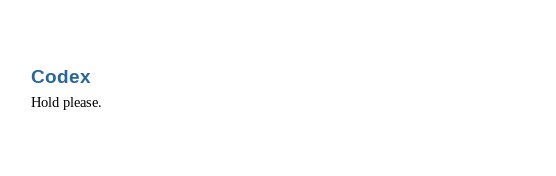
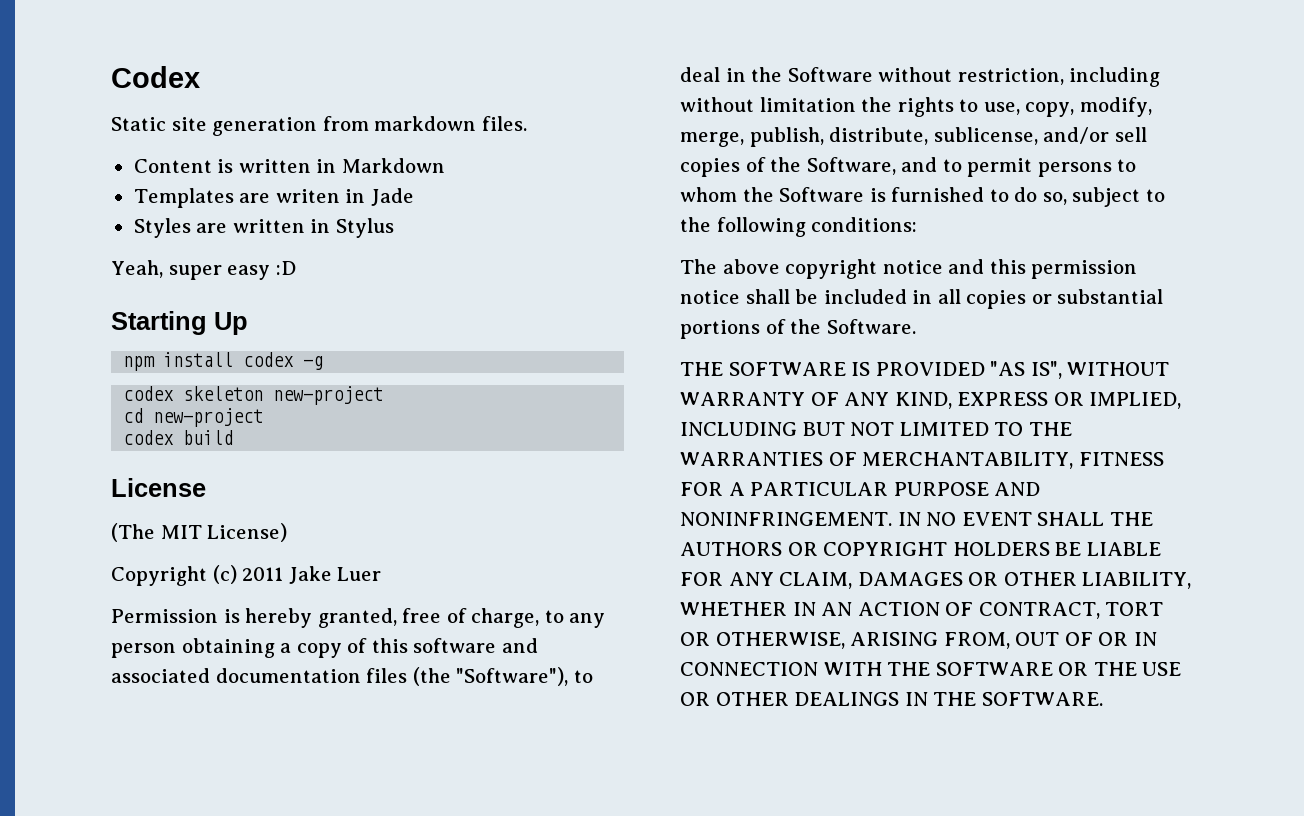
[31,97,102,110] Hold please. -> [111,116,527,136] [133,158,445,173] [133,188,414,208] [133,218,394,238] [111,260,296,280] [111,311,248,335] [123,352,324,371] [123,386,384,405] [123,408,264,427] [123,430,234,445] [111,478,206,497] [111,523,288,542] [111,565,382,586] [111,608,606,628] [111,638,538,658] [111,667,593,686] [680,67,1161,87] [680,97,1152,117] [680,127,1147,147] [680,157,1137,177] [680,187,1165,207] [680,217,918,237] [680,259,1138,279] [680,289,1164,309] [680,319,916,339] [680,361,1170,379] [680,392,1182,409] [680,422,1072,436] [680,452,1164,469] [680,482,1041,496] [680,512,1153,526] [680,542,1161,556] [680,572,1192,589] [680,602,1164,619] [680,632,1157,649] [680,662,1182,676] [680,692,1103,706] Static site generation from markdown files. // Content is written in Markdown // Templates are writen in Jade // Styles are written in Stylus // Yeah, super easy :D // Starting Up // npm install codex -g // codex skeleton new-project // cd new-project // codex build // License // (The MIT License) // Copyright (c) 2011 Jake Luer // Permission is hereby granted, free of charge, to any person obtaining a copy of this software and associated documentation files (the "Software"), to deal in the Software without restriction, including without limitation the rights to use, copy, modify, merge, publish, distribute, sublicense, and/or sell copies of the Software, and to permit persons to whom the Software is furnished to do so, subject to the following conditions: // The above copyright notice and this permission notice shall be included in all copies or substantial portions of the Software. // THE SOFTWARE IS PROVIDED "AS IS", WITHOUT WARRANTY OF ANY KIND, EXPRESS OR IMPLIED, INCLUDING BUT NOT LIMITED TO THE WARRANTIES OF MERCHANTABILITY, FITNESS FOR A PARTICULAR PURPOSE AND NONINFRINGEMENT. IN NO EVENT SHALL THE AUTHORS OR COPYRIGHT HOLDERS BE LIABLE FOR ANY CLAIM, DAMAGES OR OTHER LIABILITY, WHETHER IN AN ACTION OF CONTRACT, TORT OR OTHERWISE, ARISING FROM, OUT OF OR IN CONNECTION WITH THE SOFTWARE OR THE USE OR OTHER DEALINGS IN THE SOFTWARE.

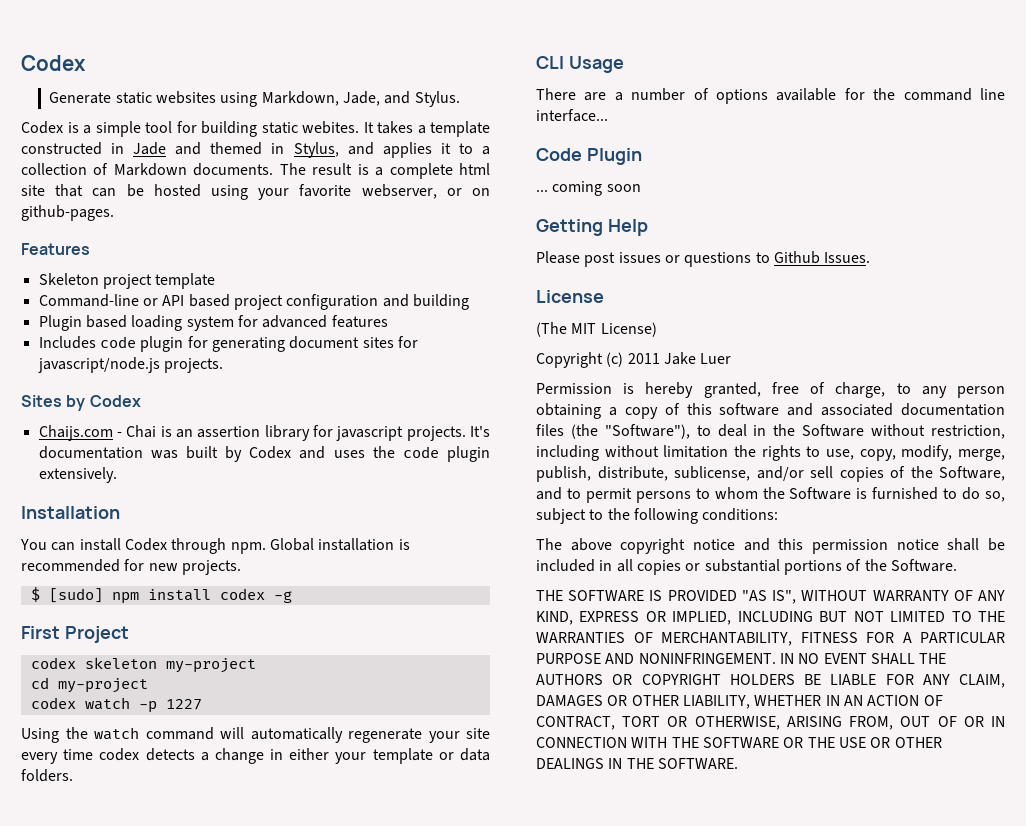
[111,66,200,88] [111,116,527,136] [133,158,445,173] [133,188,414,208] [133,218,394,238] [111,260,296,280] [111,311,248,335] Codex // Static site generation from markdown files. // Content is written in Markdown // Templates are writen in Jade // Styles are written in Stylus // Yeah, super easy :D // Starting Up // -> [21,55,86,71] [49,91,460,107] [21,121,490,137] [21,142,491,158] [21,163,491,179] [21,184,490,200] [21,205,114,221] [21,243,90,255] [38,273,216,289] [38,294,469,310] [38,315,388,331] [38,336,418,352] [37,357,223,373] [21,395,141,411] [38,425,490,441] [38,446,491,462] [38,467,117,483] [21,506,120,519] [20,538,410,554] [21,559,241,575] [30,587,103,603] Codex // Generate static websites using Markdown, Jade, and Stylus. // Codex is a simple tool for building static webites. It takes a template constructed in Jade and themed in Stylus, and applies it to a collection of Markdown documents. The result is a complete html site that can be hosted using your favorite webserver, or on github-pages. // Features // Skeleton project template // Command-line or API based project configuration and building // Plugin based loading system for advanced features // Includes code plugin for generating document sites for javascript/node.js projects. // Sites by Codex // Chaijs.com - Chai is an assertion library for javascript projects. It's documentation was built by Codex and uses the code plugin extensively. // Installation // You can install Codex through npm. Global installation is recommended for new projects. // $ [sudo]
(324, 363) none -> [21,626,129,643] // First Project
[273,386,384,405] new-project -> [165,658,256,673] my-project
[153,408,264,427] [123,430,234,445] new-project // codex build -> [57,678,148,693] [30,697,202,713] [21,727,490,743] [21,748,491,764] [21,769,73,782] [536,56,624,73] [536,88,1005,104] [536,109,608,122] [536,148,642,165] [536,181,641,196] [536,219,648,236] [536,251,871,267] my-project // codex watch -p 1227 // Using the watch command will automatically regenerate your site every time codex detects a change in either your template or data folders. // CLI Usage // There are a number of options available for the command line interface... // Code Plugin // ... coming soon // Getting Help // Please post issues or questions to Github Issues.

